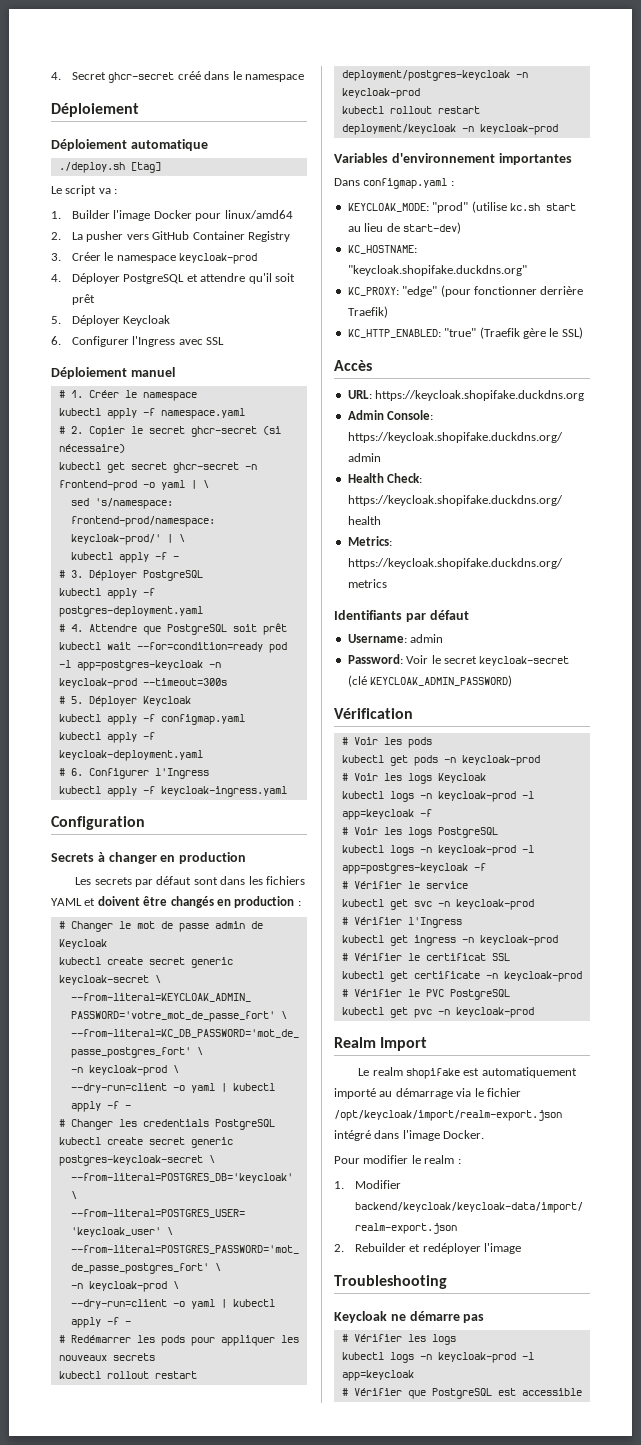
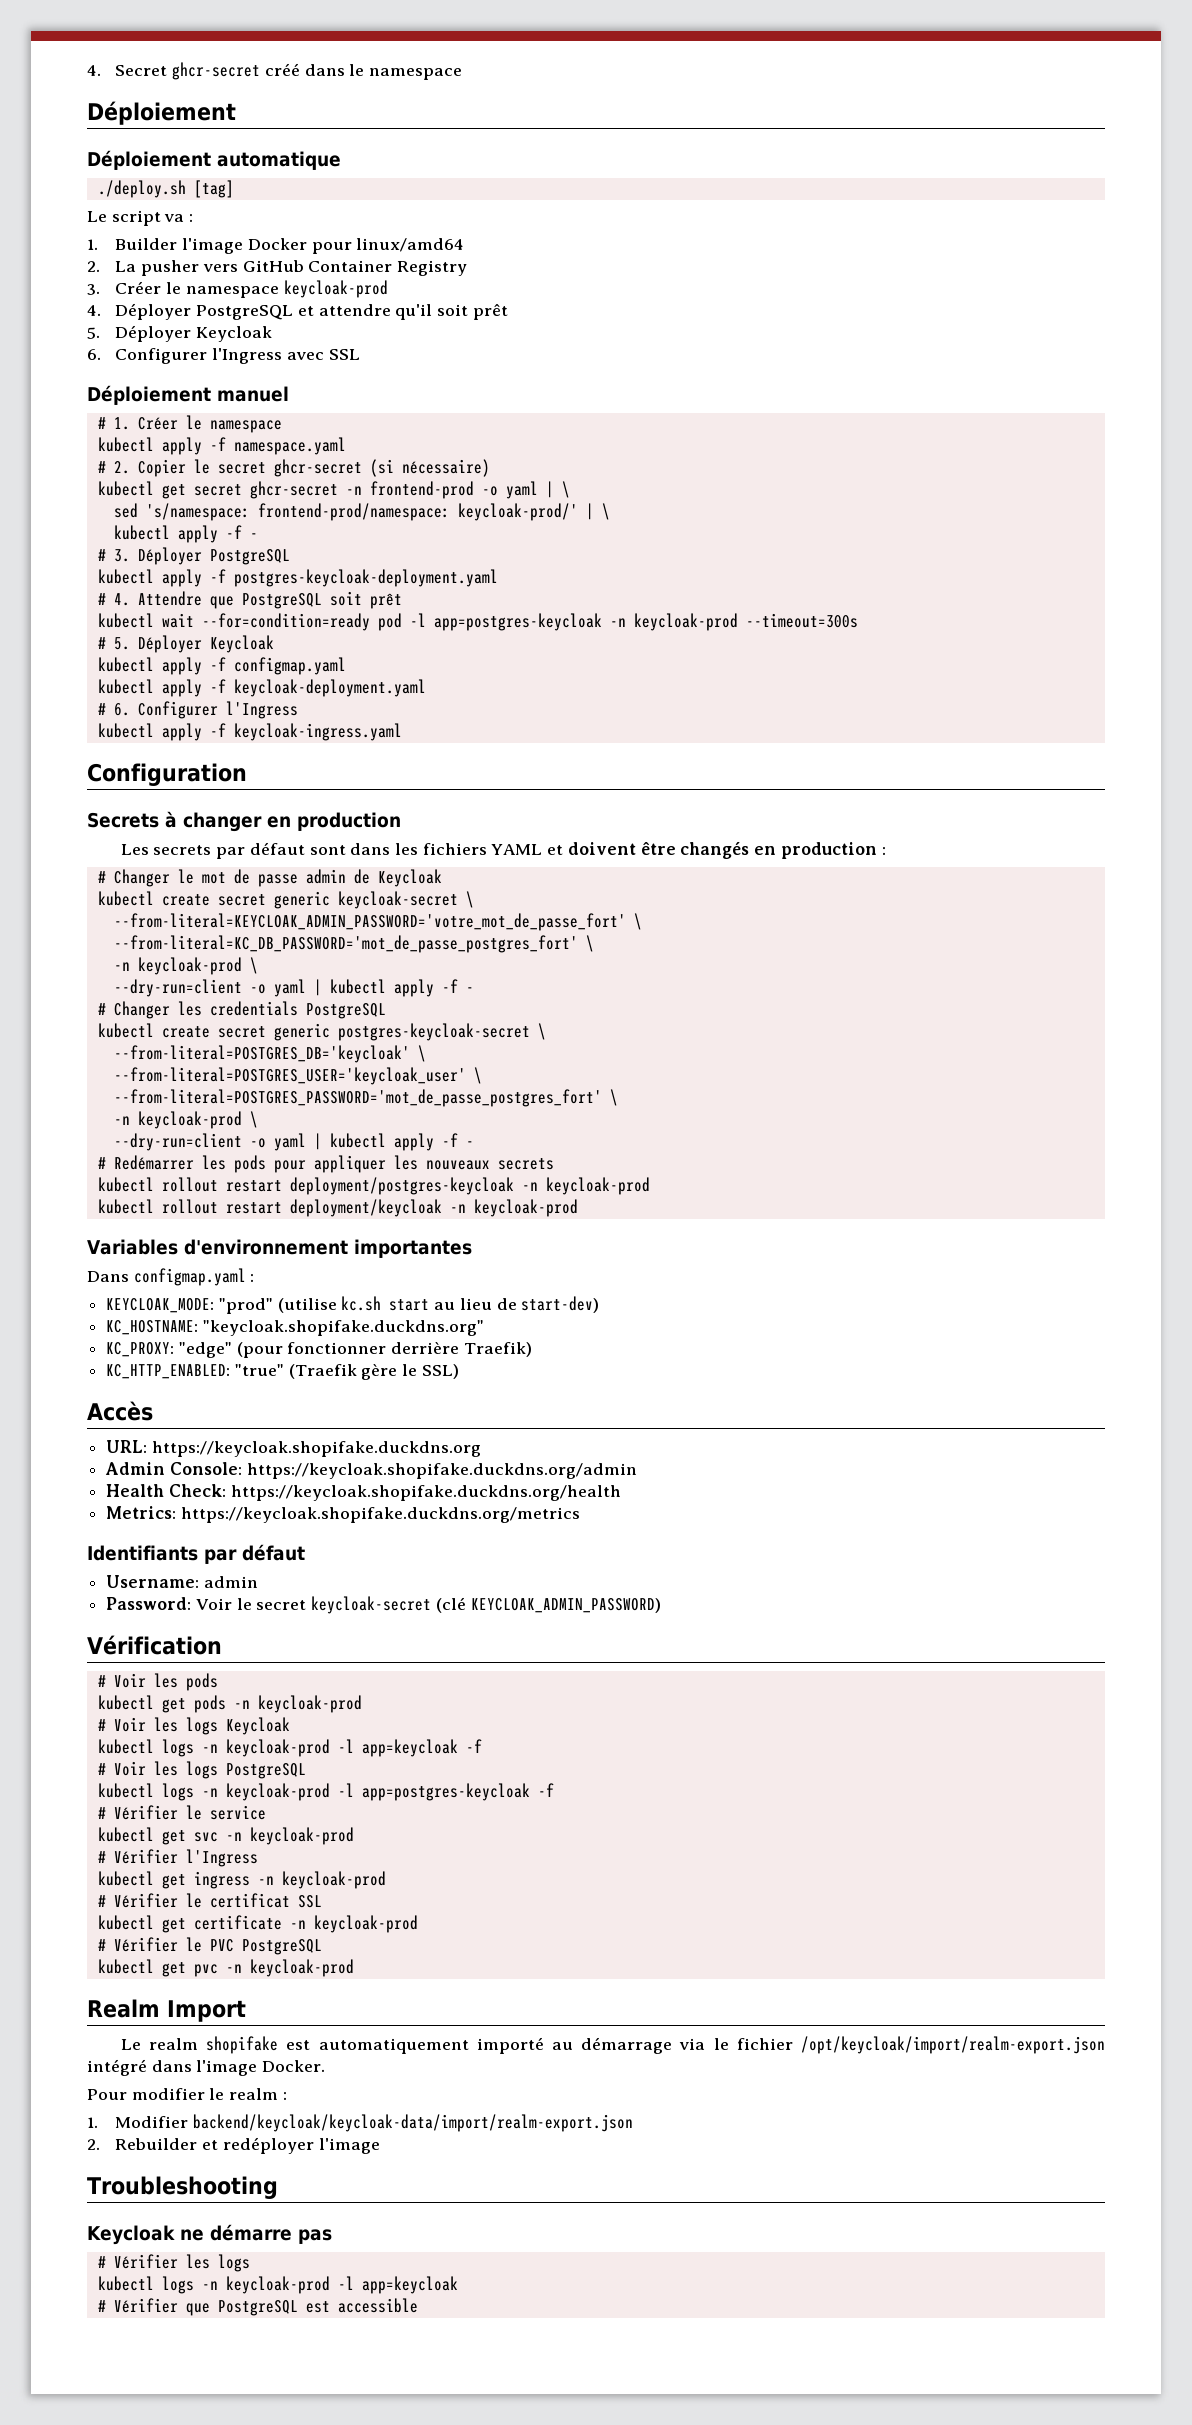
[58,606,203,617] postgres-deployment.yaml -> [233,569,498,587] postgres-keycloak-deployment.yaml

